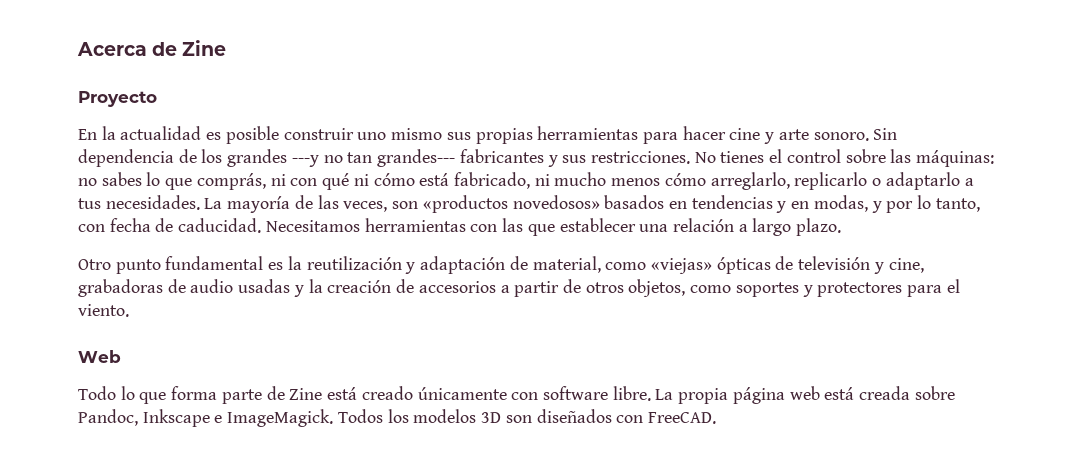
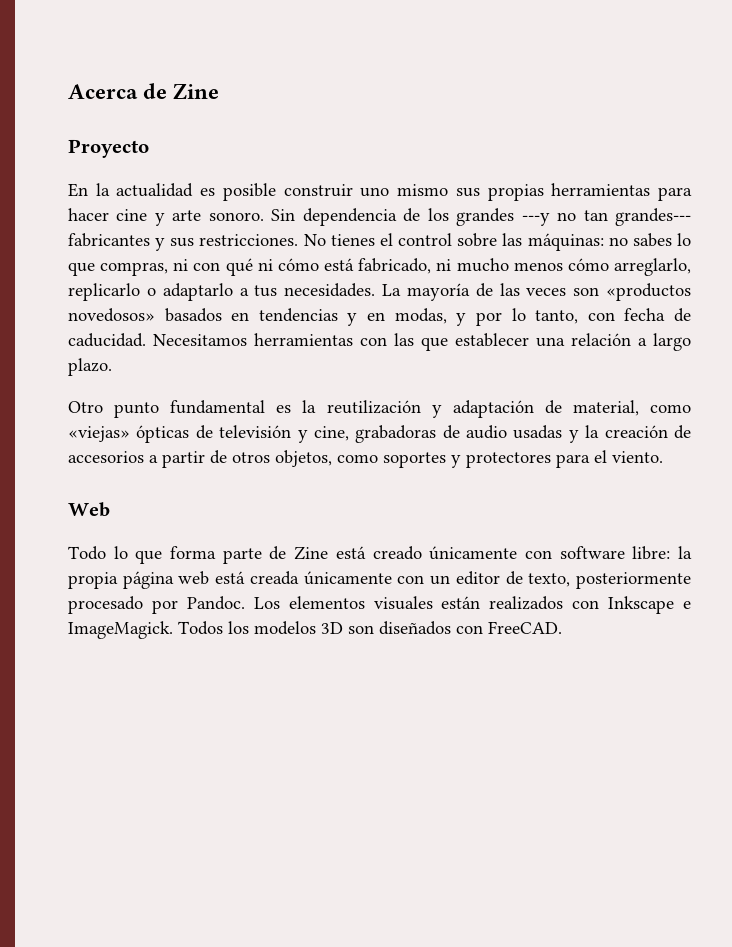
[196,173,266,190] comprás, -> [100,262,169,276] compras,
[343,201,388,212] veces, -> [526,288,567,296] veces
[612,386,674,401] libre. La -> [632,546,692,560] libre: la
[914,386,955,400] [78,409,138,426] sobre Pandoc, -> [303,571,692,589] [68,596,600,614] únicamente con un editor de texto, posteriormente procesado por Pandoc. Los elementos visuales están realizados con

